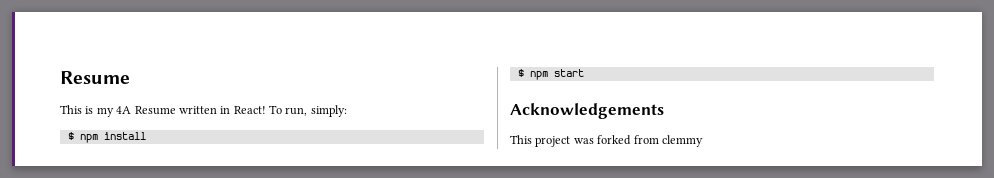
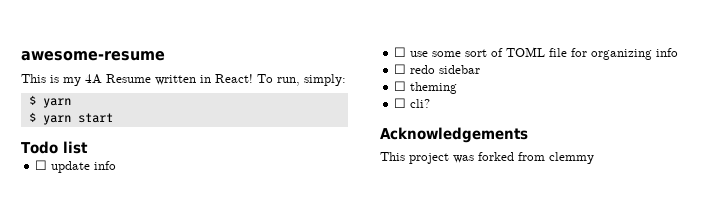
[60,71,130,84] Resume -> [21,51,165,61] awesome-resume
[79,132,146,143] [517,69,548,80] npm install // $ npm -> [42,98,71,108] [28,112,71,125] yarn // $ yarn
(584, 73) none -> [21,141,88,154] [35,160,117,173] [394,47,679,60] [394,64,481,74] [394,81,458,94] [394,98,431,108] // Todo list // ☐ update info // ☐ use some sort of TOML file for organizing info // ☐ redo sidebar // ☐ theming // ☐ cli?

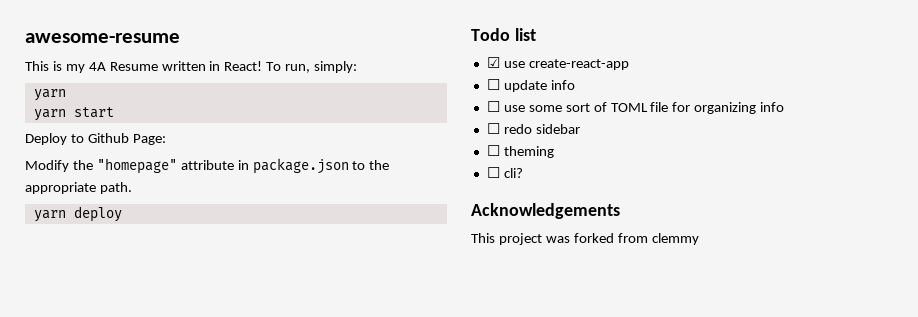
[28,95,36,105] $ -> (358, 67) none
[28,112,36,122] $ -> (66, 95) none
(113, 118) none -> [25,133,166,145] [25,158,390,174] [25,182,132,194] [33,206,122,222] // Deploy to Github Page: // Modify the "homepage" attribute in package.json to the appropriate path. // yarn deploy
(88, 147) none -> [486,57,629,70] // ☑ use create-react-app

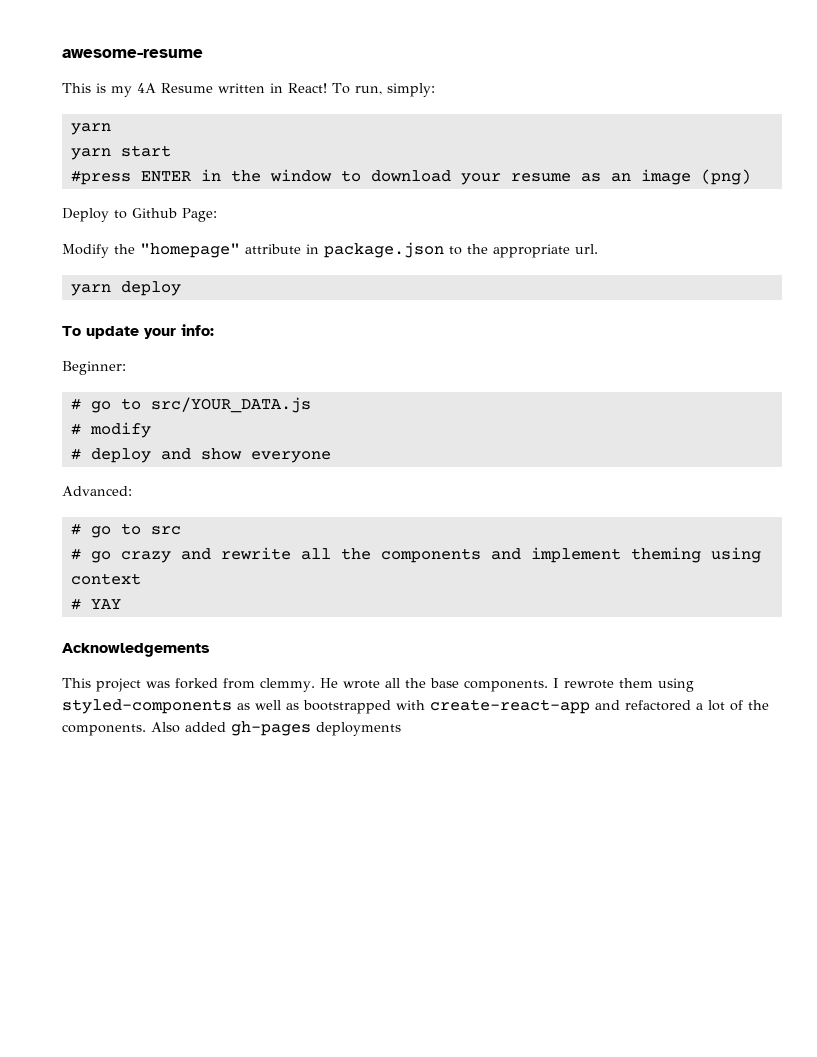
(114, 112) none -> [70,169,751,185] // #press ENTER in the window to download your resume as an image (png)
[99,182,132,194] path. -> [575,244,598,254] url.
[471,28,536,41] [486,57,629,70] [486,79,575,92] [486,101,785,114] [486,123,580,134] [486,145,554,158] [486,167,523,178] Todo list // ☑ use create-react-app // ☐ update info // ☐ use some sort of TOML file for organizing info // ☐ redo sidebar // ☐ theming // ☐ cli? -> [62,324,214,339] [62,361,126,375] [70,397,311,413] [70,422,151,438] [70,448,331,463] [62,486,132,496] [70,523,181,538] [70,547,761,563] [70,573,141,585] [70,598,121,610] To update your info: // Beginner: // # go to src/YOUR_DATA.js // # modify // # deploy and show everyone // Advanced: // # go to src // # go crazy and rewrite all the components and implement theming using context // # YAY
[651,233,699,245] clemmy -> [260,678,694,692] [62,699,769,714] [62,721,401,736] clemmy. He wrote all the base components. I rewrote them using styled-components as well as bootstrapped with create-react-app and refactored a lot of the components. Also added gh-pages deployments

